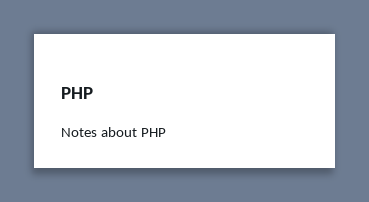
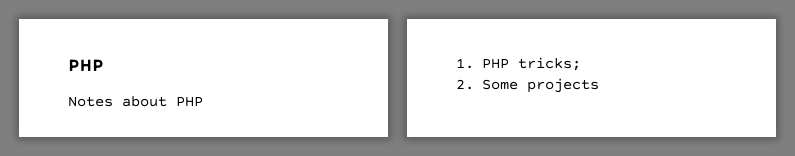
(166, 132) none -> [456,57,581,71] [456,78,599,93] // 1. PHP tricks; // 2. Some projects

